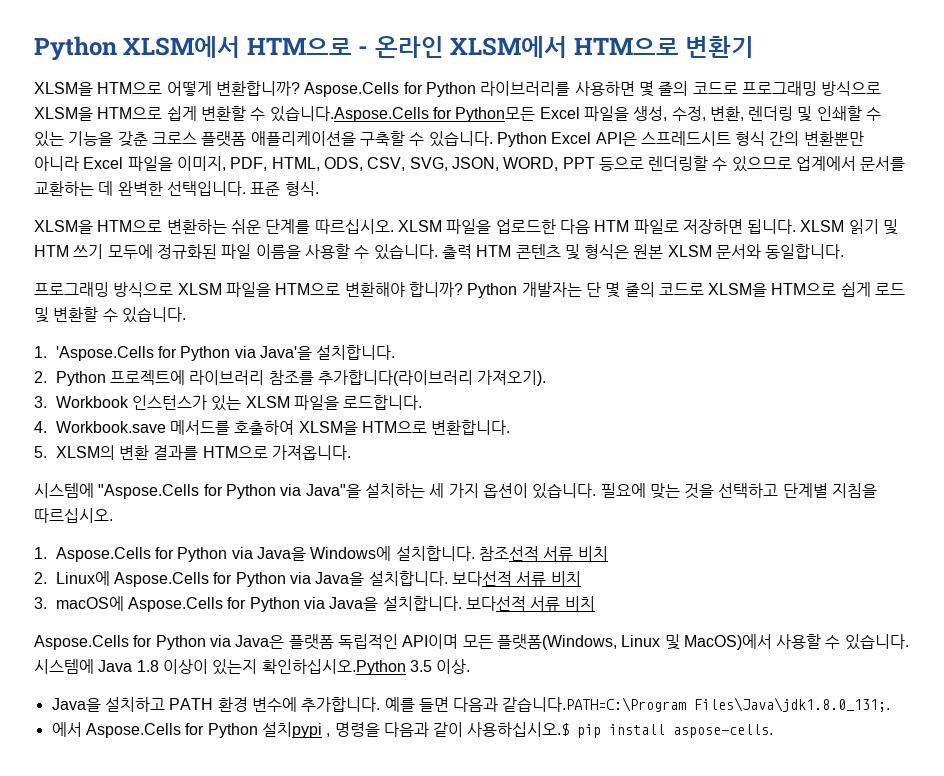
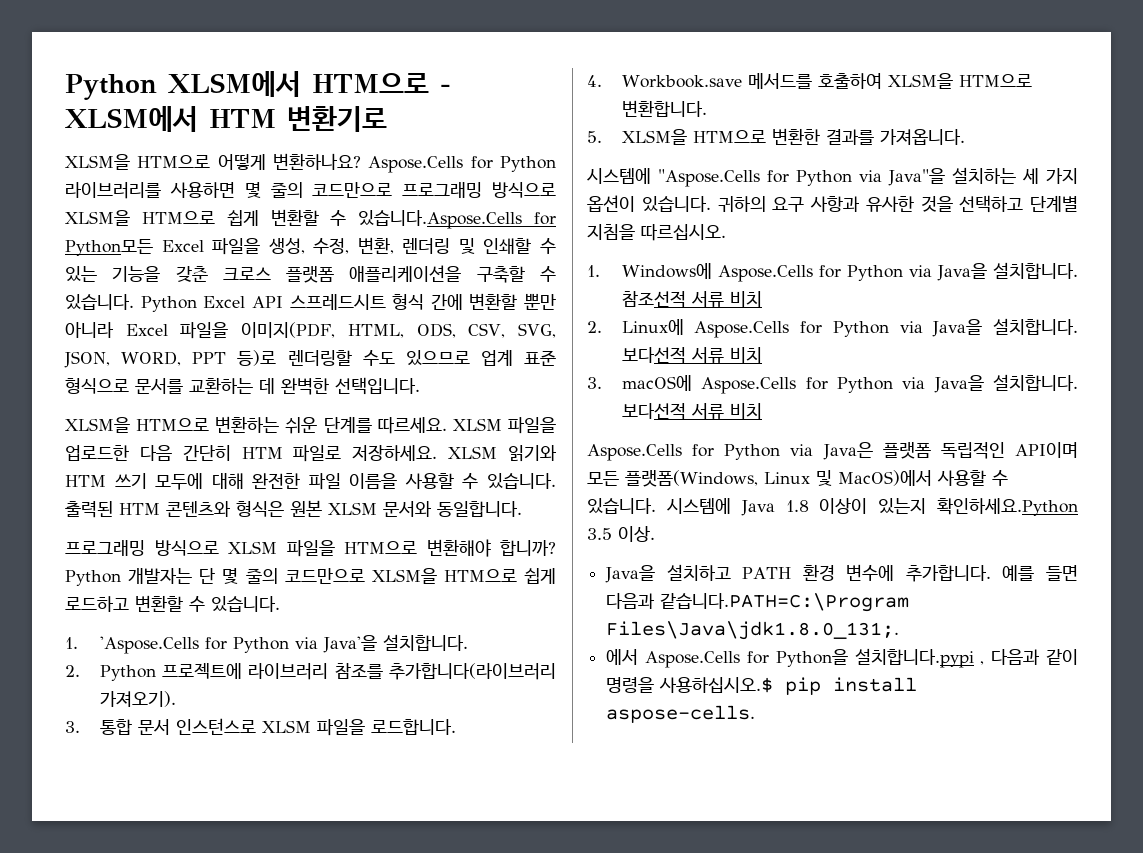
[374,36,755,58] 온라인 XLSM에서 HTM으로 변환기 -> [65,106,387,132] XLSM에서 HTM 변환기로
[215,81,300,96] 변환합니까? -> [273,153,361,170] 변환하나요?
[692,82,738,94] 코드로 -> [312,182,393,198] 코드만으로
[595,132,637,146] API은 -> [251,296,283,308] API
[769,131,864,146] 간의 변환뿐만 -> [430,293,556,310] 간에 변환할 뿐만
[176,156,268,171] 이미지, PDF, -> [241,322,336,338] 이미지(PDF,
[598,156,857,172] 등으로 렌더링할 수 있으므로 업계에서 -> [237,349,556,366] [65,378,129,394] 등)로 렌더링할 수도 있으므로 업계 표준 형식으로
[250,181,319,196] 표준 형식. -> (420, 386) none
[314,219,394,234] 따르십시오. -> [377,417,447,434] 따르세요.
(590, 226) none -> [182,445,231,461] 간단히
[682,219,899,235] 저장하면 됩니다. XLSM 읽기 및 -> [352,445,557,462] 저장하세요. XLSM 읽기와
[156,244,217,259] 정규화된 -> [211,473,301,489] 대해 완전한
[441,244,580,260] 출력 HTM 콘텐츠 및 -> [65,501,231,518] 출력된 HTM 콘텐츠와
[658,282,906,297] [34,307,49,323] 코드로 XLSM을 HTM으로 쉽게 로드 및 -> [284,568,556,584] [65,596,129,612] 코드만으로 XLSM을 HTM으로 쉽게 로드하고
[55,395,242,411] Workbook 인스턴스가 있는 -> [99,718,256,735] 통합 문서 인스턴스로
[55,445,268,460] XLSM의 변환 결과를 HTM으로 -> [621,128,874,145] XLSM을 HTM으로 변환한 결과를
[600,483,680,499] 필요에 맞는 -> [717,196,914,212] 귀하의 요구 사항과 유사한
[55,546,392,562] Aspose.Cells for Python via Java을 Windows에 -> [621,263,987,282] Windows에 Aspose.Cells for Python via Java을
[261,659,406,675] 확인하십시오.Python -> [937,498,1078,516] 확인하세요.Python
[207,722,380,738] Python 설치pypi , 명령을 -> [775,648,985,668] Python을 설치합니다.pypi ,
(464, 729) none -> [606,677,655,693] 명령을

